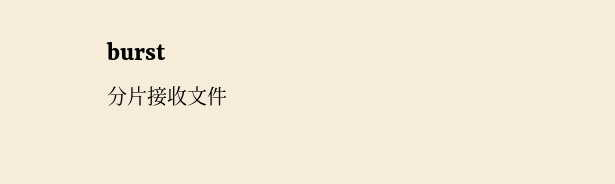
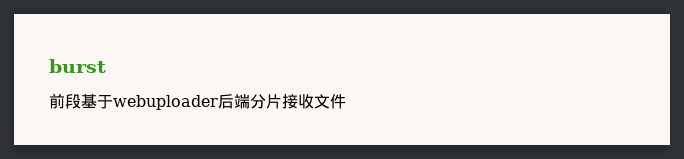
(166, 51) none -> [49,93,250,110] 前段基于webuploader后端

